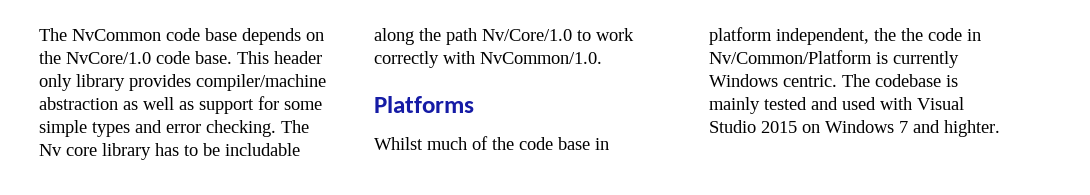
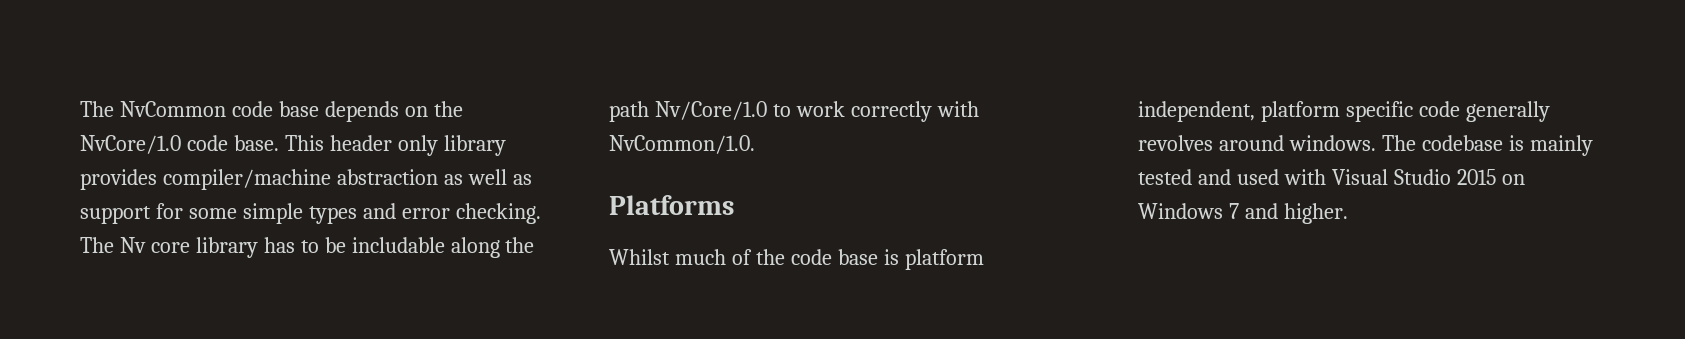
[595,138,609,150] in -> [883,249,899,265] is
[874,28,981,41] [709,50,959,68] [709,74,837,87] the the code in Nv/Common/Platform is currently Windows centric. -> [1260,101,1550,122] [1138,135,1376,151] platform specific code generally revolves around windows.
[944,120,1000,137] highter. -> [1283,203,1348,224] higher.

